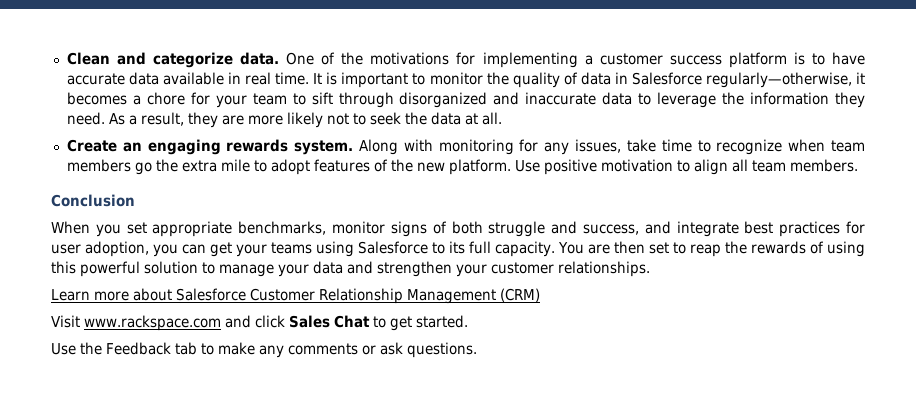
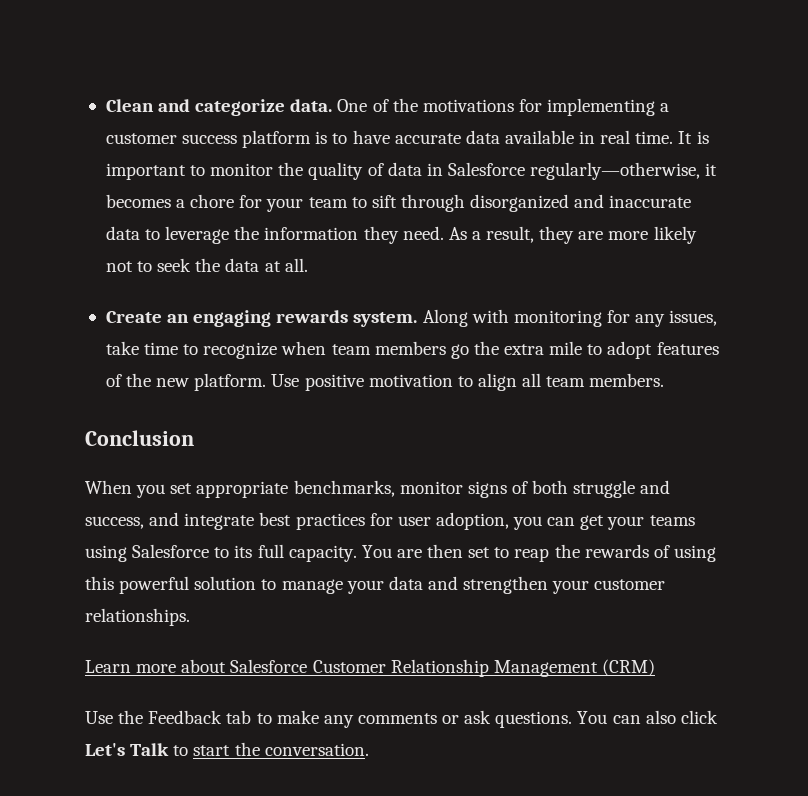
[51,315,468,331] // Visit www.rackspace.com and click Sales Chat to get started. -> (655, 667) none
(477, 350) none -> [577,710,718,724] [85,742,369,756] You can also click Let's Talk to start the conversation.

